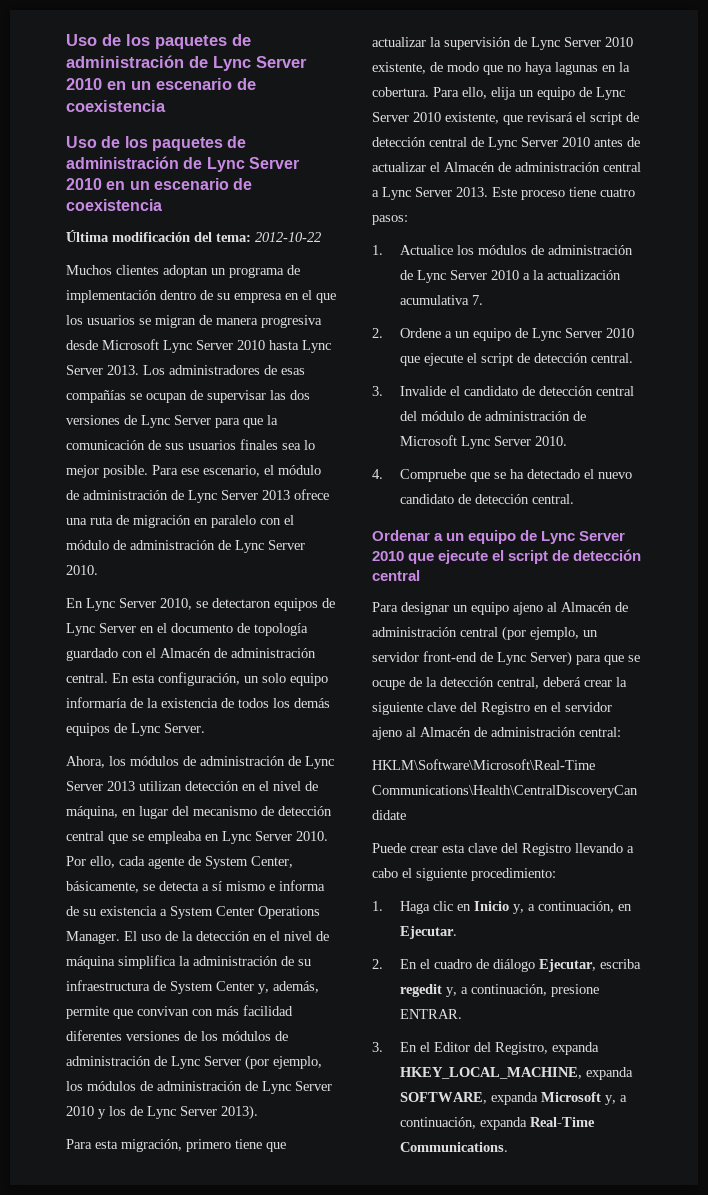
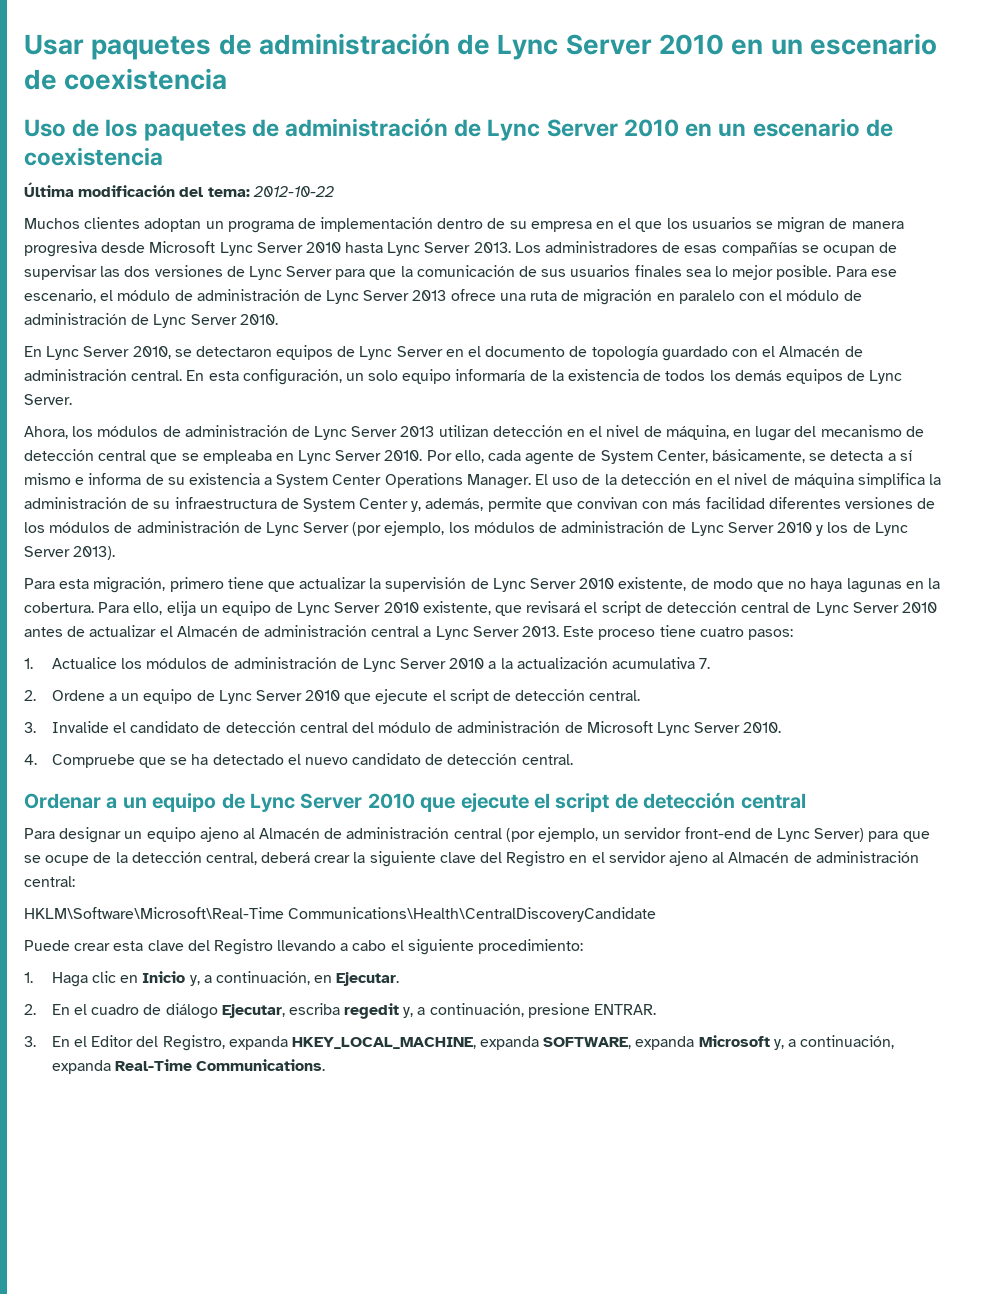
[66,34,150,46] Uso de los -> [24,34,84,55] Usar

